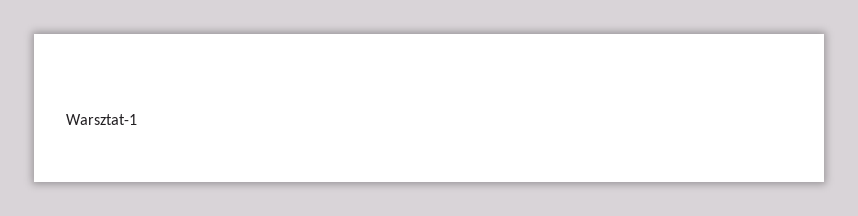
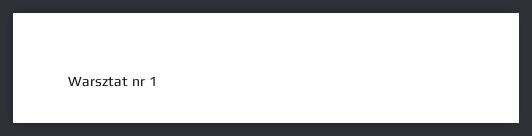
[66,114,137,125] Warsztat-1 -> [68,76,157,87] Warsztat nr 1

